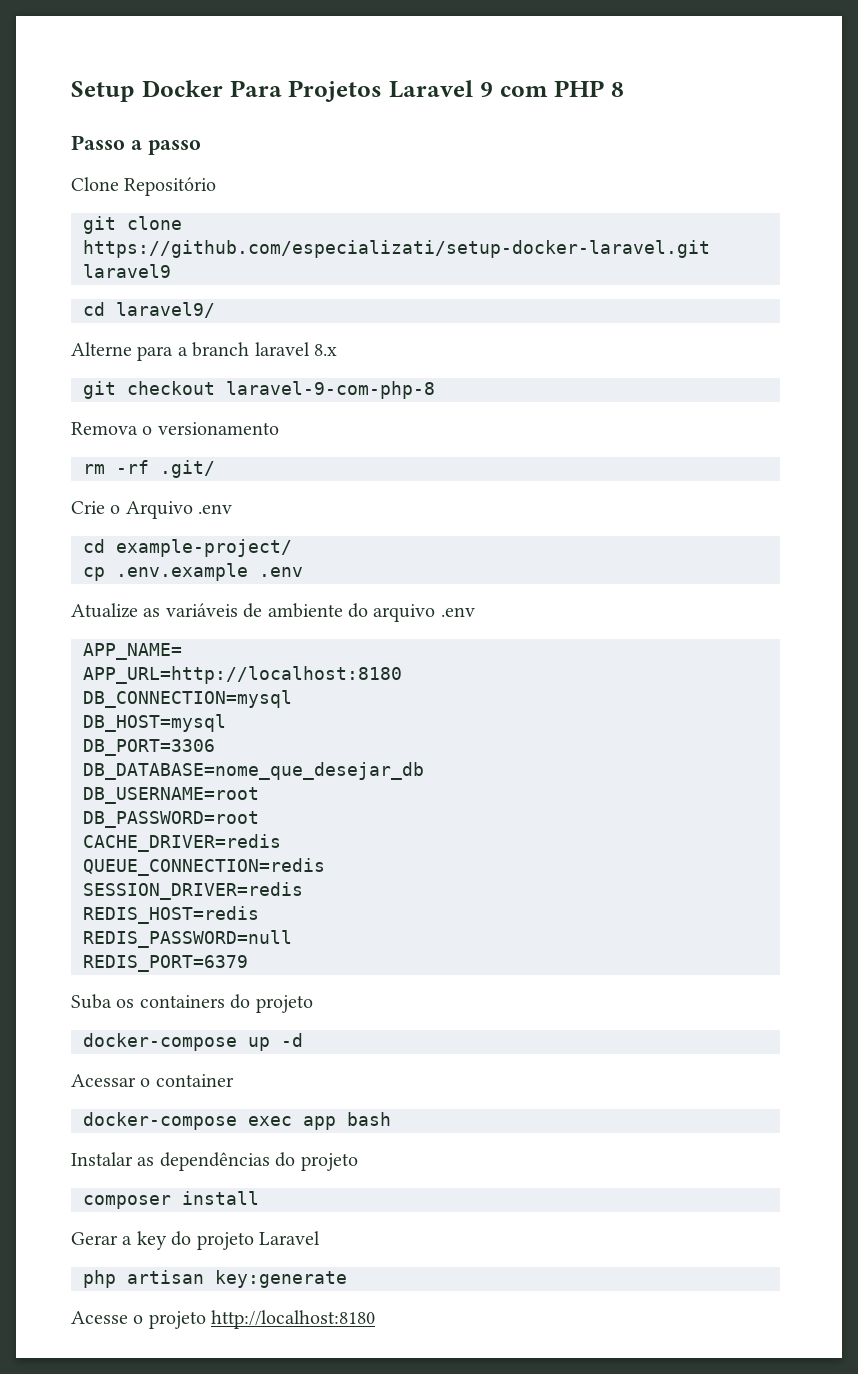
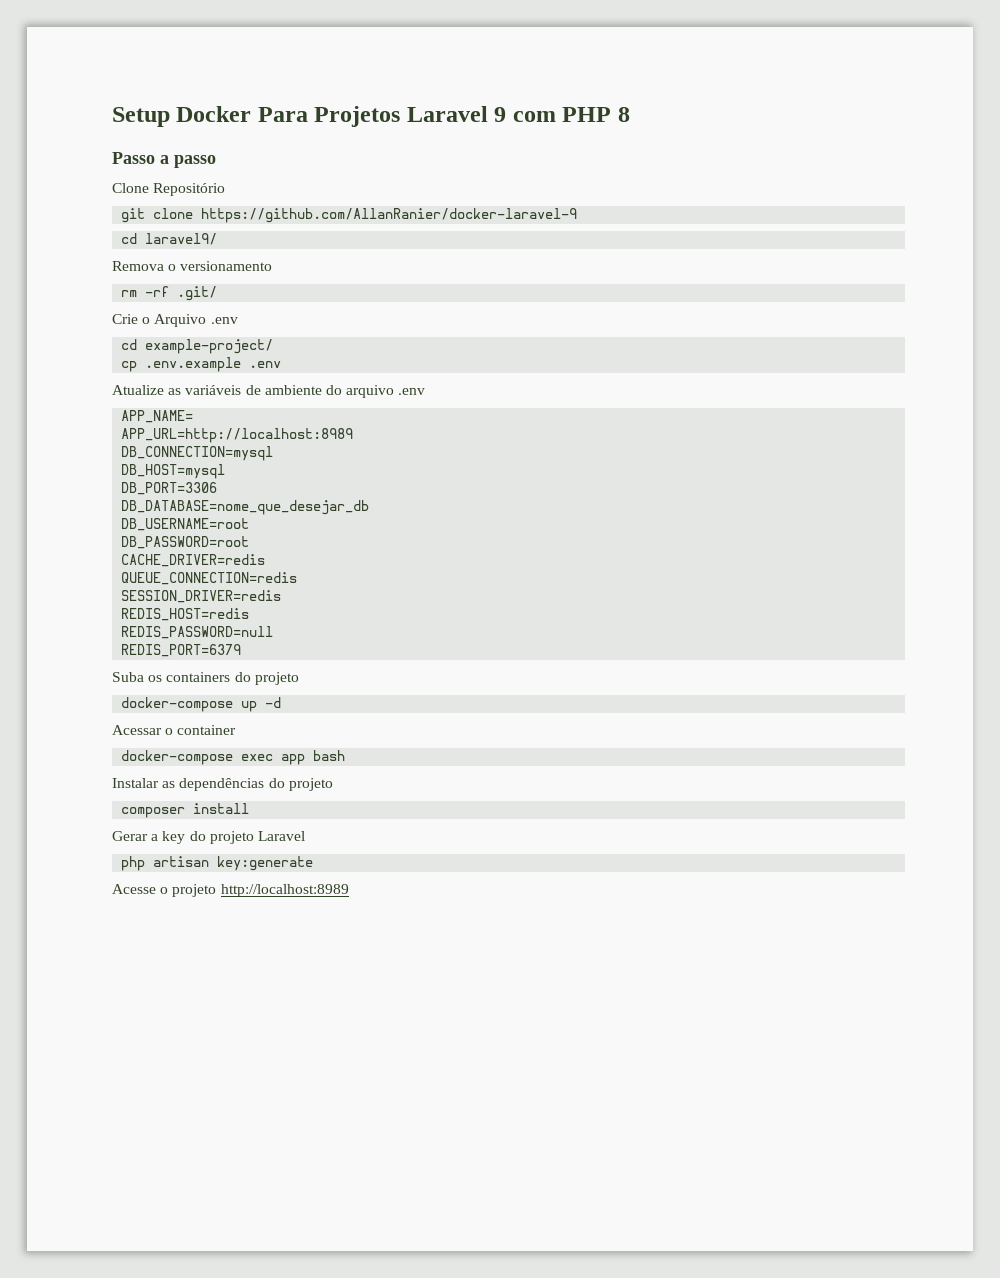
[83,240,710,258] [83,264,171,278] https://github.com/especializati/setup-docker-laravel.git laravel9 -> [201,208,578,223] https://github.com/AllanRanier/docker-laravel-9
[71,342,337,361] [83,381,435,399] // Alterne para a branch laravel 8.x // git checkout laravel-9-com-php-8 -> (218, 239) none
[83,666,402,684] APP_URL=http://localhost:8180 -> [121,428,354,443] APP_URL=http://localhost:8989
[211,1310,376,1329] http://localhost:8180 -> [220,884,349,897] http://localhost:8989

